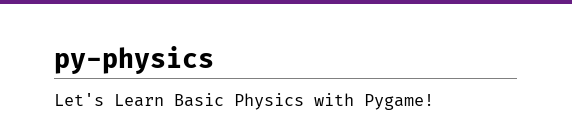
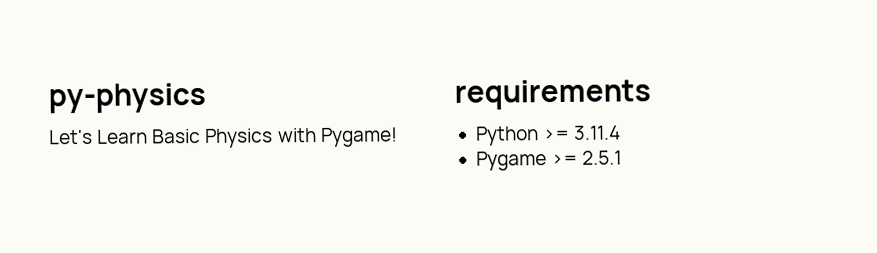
(434, 102) none -> [454,79,651,110] [475,125,622,146] [475,150,623,171] // requirements // Python >= 3.11.4 // Pygame >= 2.5.1

